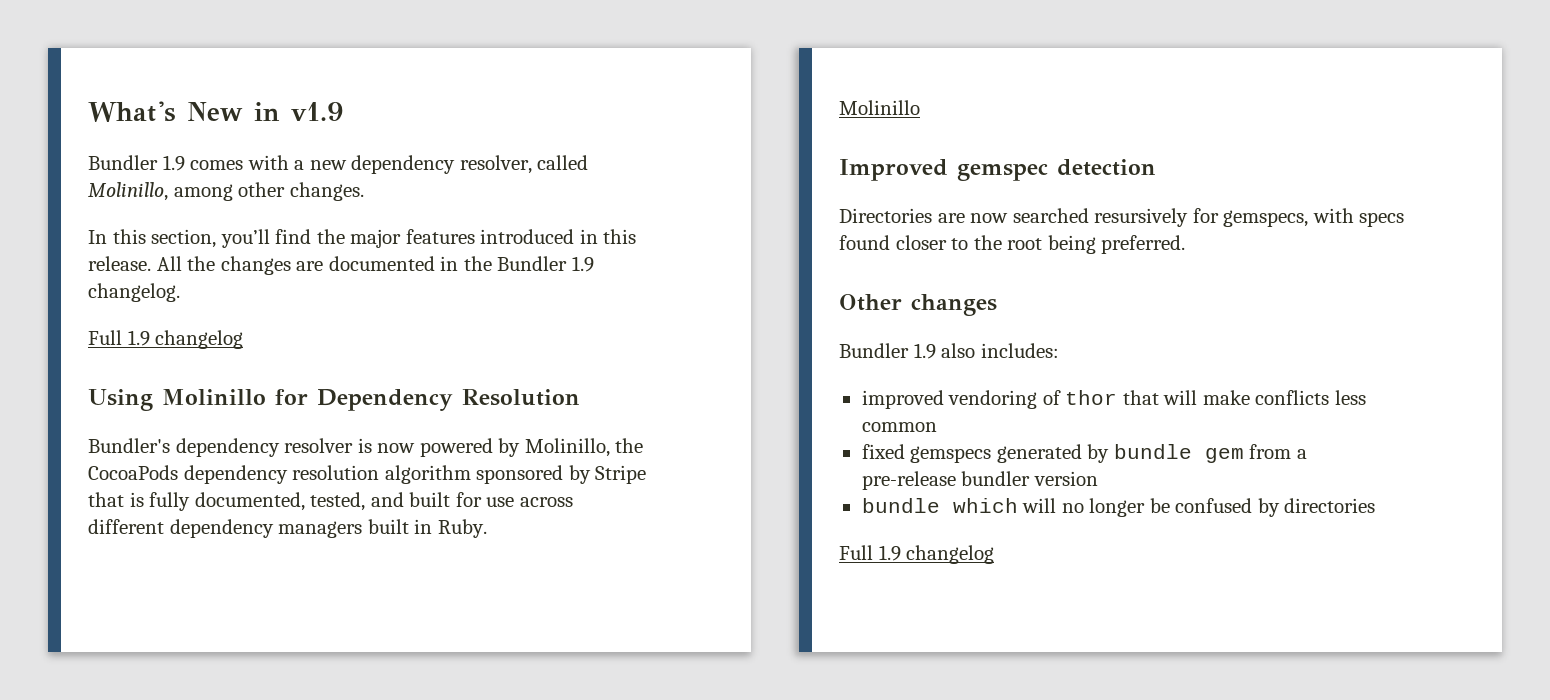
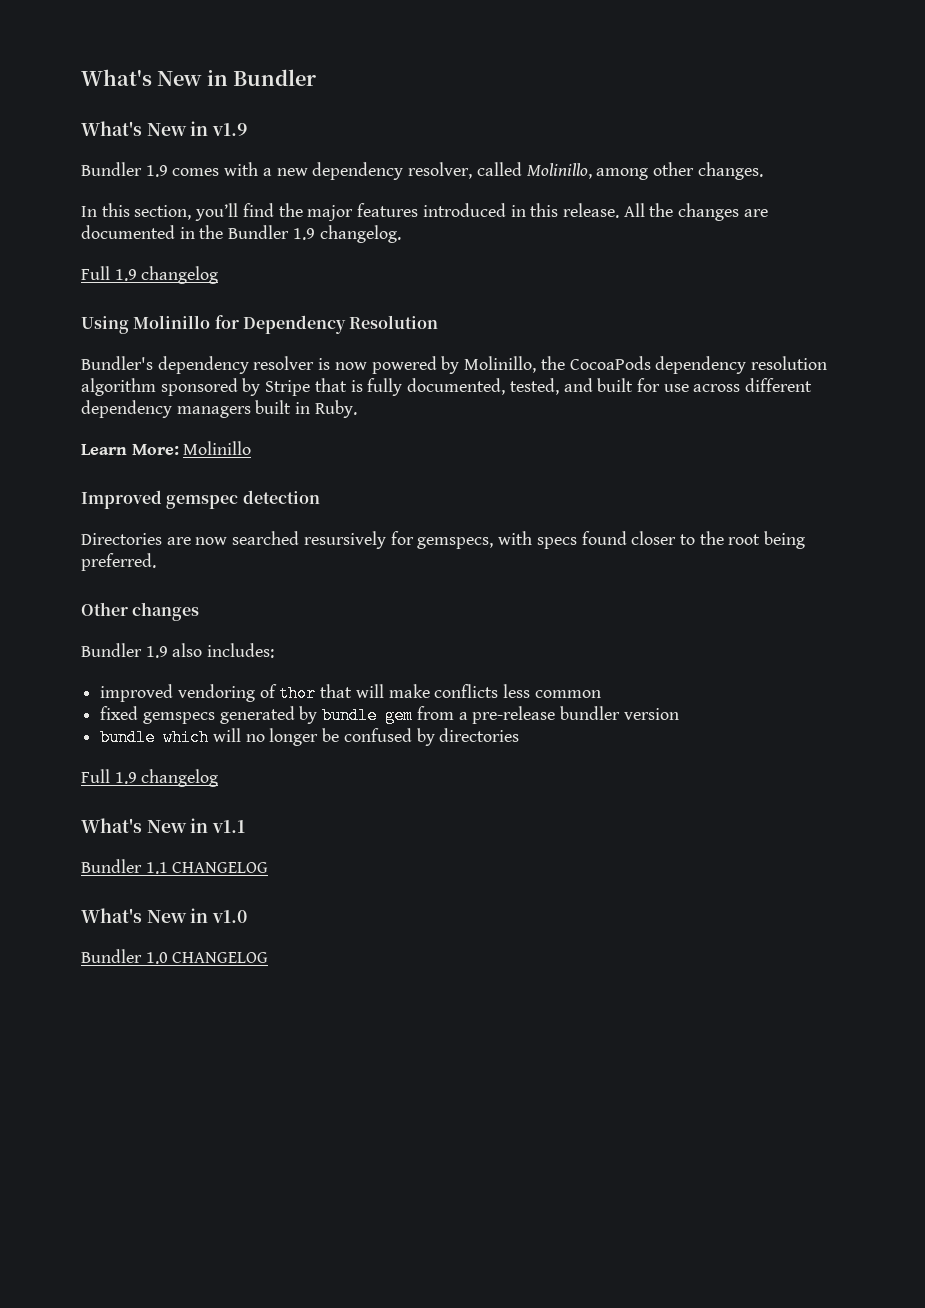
[88,101,280,122] What's New in -> [81,69,317,86] [81,121,209,136] What's New in Bundler // What's New in
(487, 528) none -> [81,444,179,455] Learn More:
(995, 554) none -> [81,818,246,833] [81,859,269,874] [81,908,248,923] [81,949,269,964] // What's New in v1.1 // Bundler 1.1 CHANGELOG // What's New in v1.0 // Bundler 1.0 CHANGELOG

